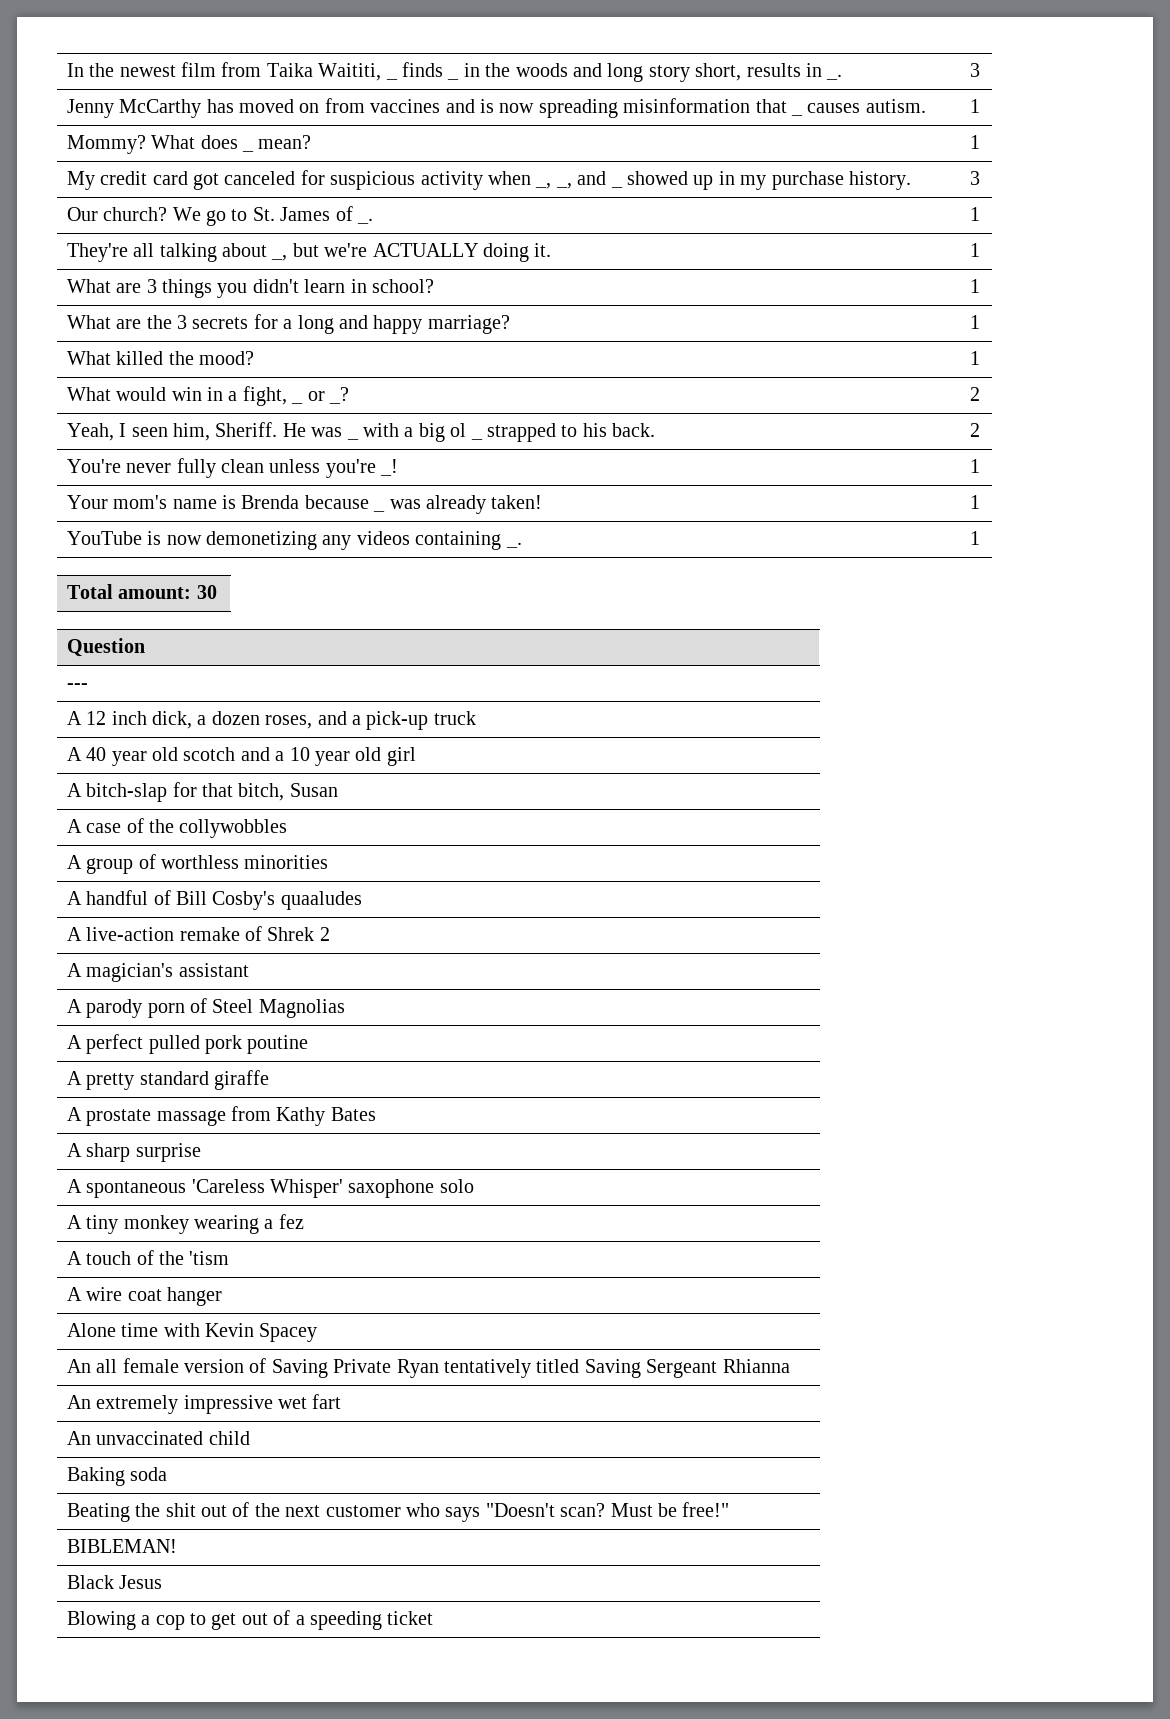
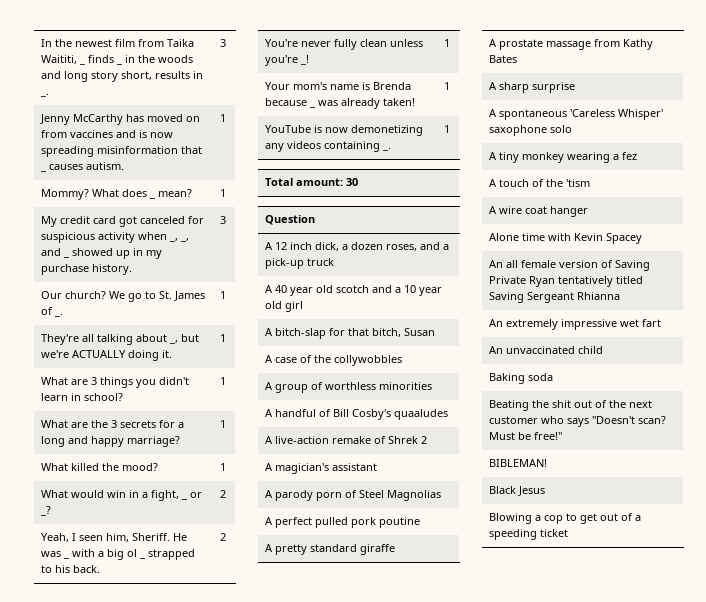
[66,683,88,689] // --- -> (316, 220) none

